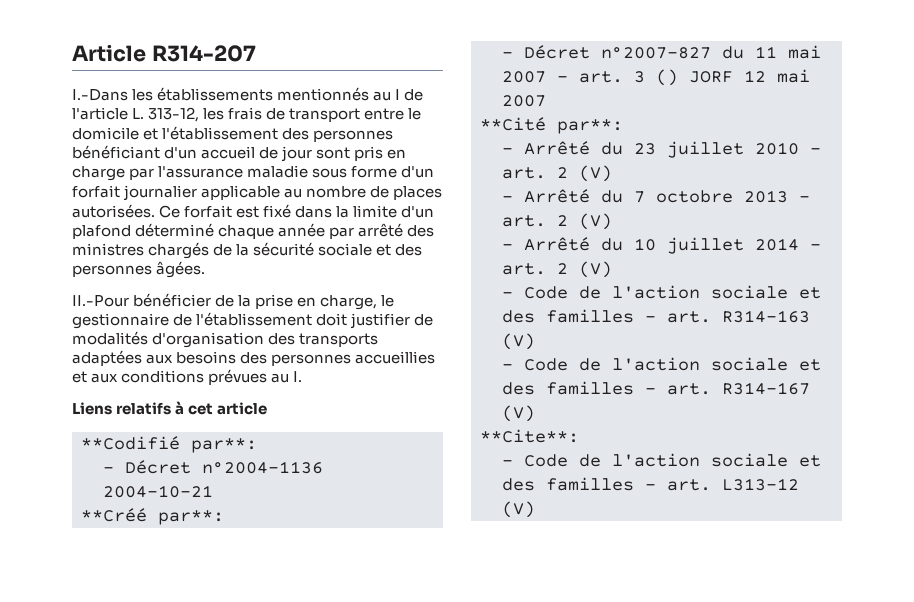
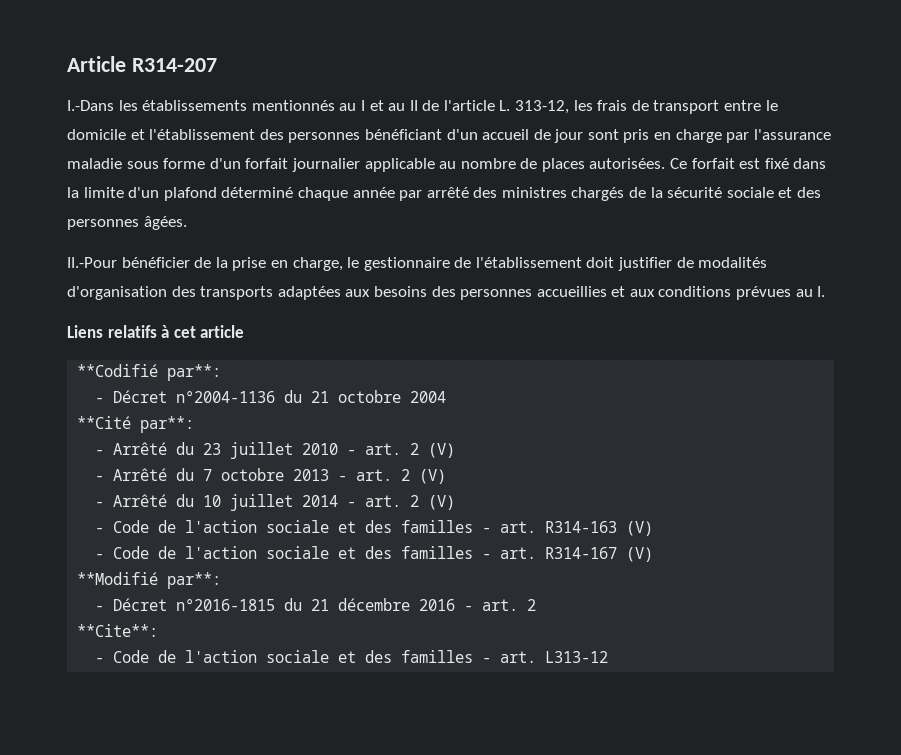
(401, 94) none -> [369,100,418,111] et au II
[103,485,213,498] [81,508,224,525] [502,45,821,59] [502,69,810,86] [502,95,546,107] 2004-10-21 // **Créé par**: // - Décret n°2007-827 du 11 mai 2007 - art. 3 () JORF 12 mai 2007 -> [284,390,447,403] du 21 octobre 2004
(535, 413) none -> [77,572,222,589] [95,598,537,611] // **Modifié par**: // - Décret n°2016-1815 du 21 décembre 2016 - art. 2
[502,501,535,518] (V) -> (609, 657) none

